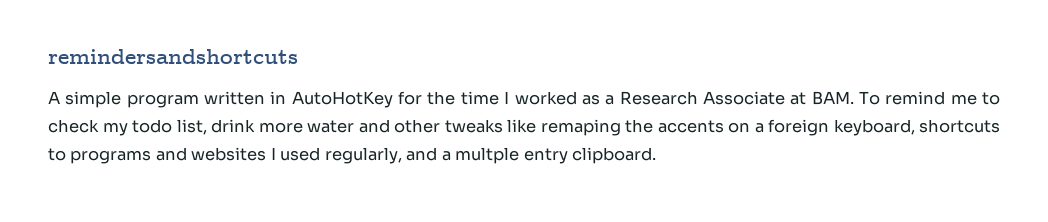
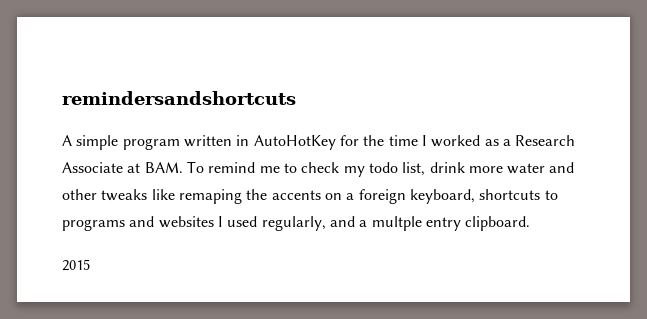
(657, 155) none -> [62,259,90,271] // 2015

